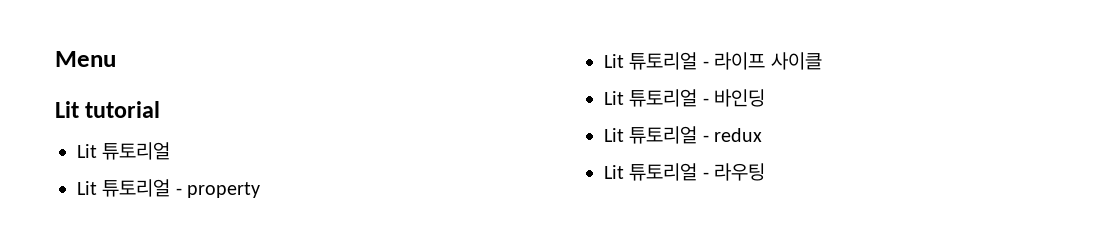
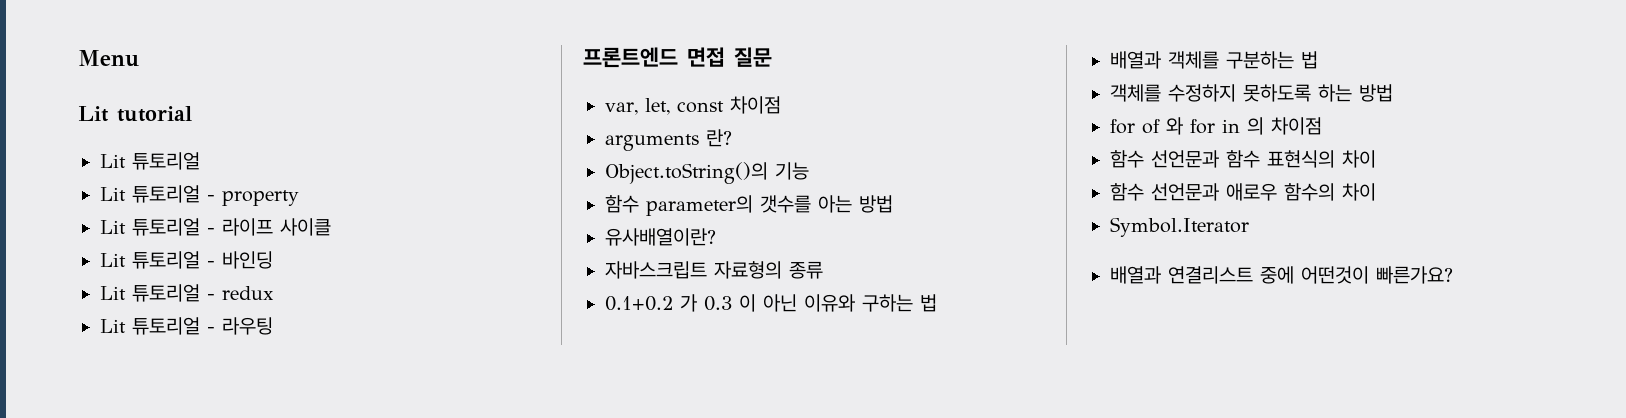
(766, 172) none -> [583,47,772,68] [605,96,781,115] [605,129,732,151] [605,162,809,184] [605,195,893,216] [605,228,716,246] [605,261,823,279] [605,294,937,312] [1110,51,1318,69] [1110,84,1393,102] [1110,117,1322,135] [1110,150,1376,168] [1110,183,1376,201] [1110,217,1249,237] [1110,266,1453,284] // 프론트엔드 면접 질문 // var, let, const 차이점 // arguments 란? // Object.toString()의 기능 // 함수 parameter의 갯수를 아는 방법 // 유사배열이란? // 자바스크립트 자료형의 종류 // 0.1+0.2 가 0.3 이 아닌 이유와 구하는 법 // 배열과 객체를 구분하는 법 // 객체를 수정하지 못하도록 하는 방법 // for of 와 for in 의 차이점 // 함수 선언문과 함수 표현식의 차이 // 함수 선언문과 애로우 함수의 차이 // Symbol.Iterator // 배열과 연결리스트 중에 어떤것이 빠른가요?

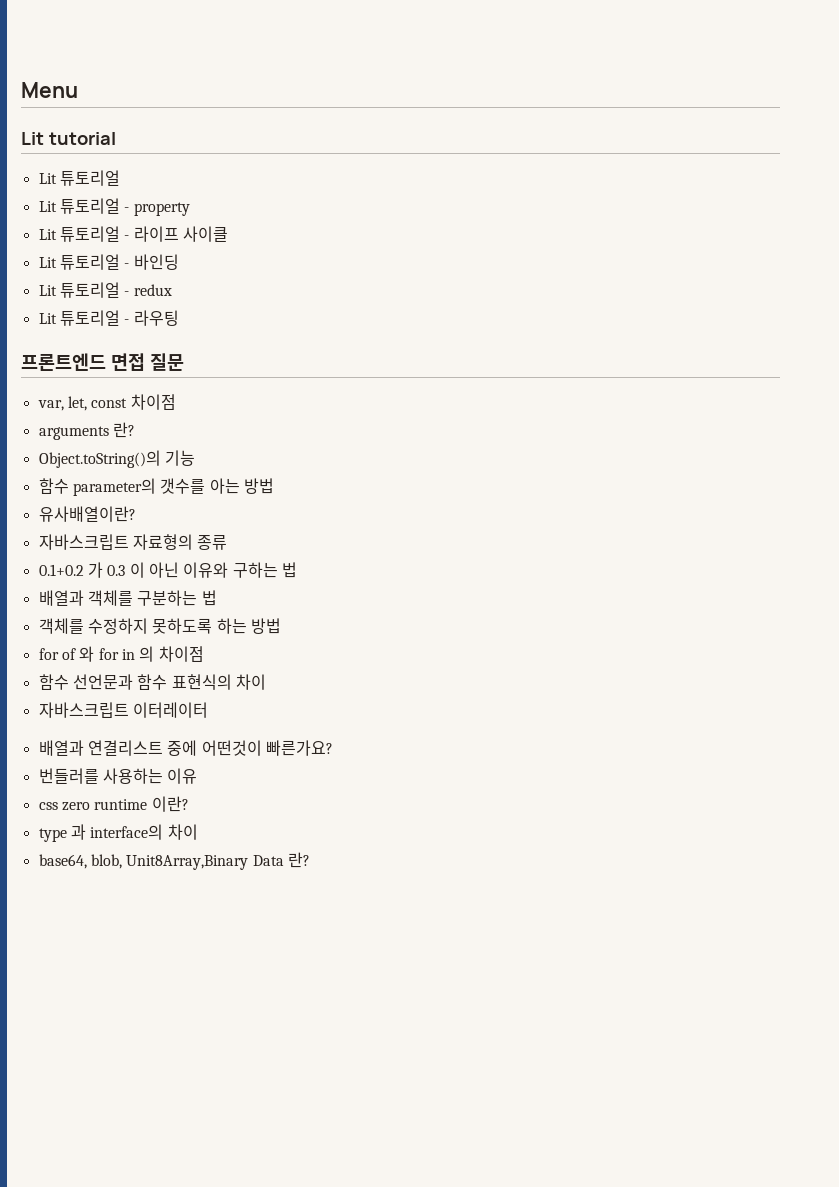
[1110,183,1376,201] [1110,217,1249,237] 함수 선언문과 애로우 함수의 차이 // Symbol.Iterator -> [38,702,208,718] 자바스크립트 이터레이터
(1453, 275) none -> [38,768,198,784] [38,796,189,812] [38,824,198,842] [38,852,310,870] // 번들러를 사용하는 이유 // css zero runtime 이란? // type 과 interface의 차이 // base64, blob, Unit8Array,Binary Data 란?

